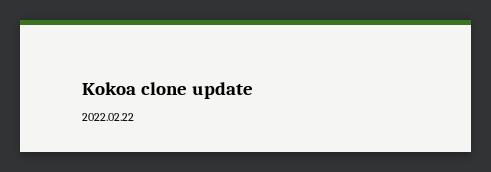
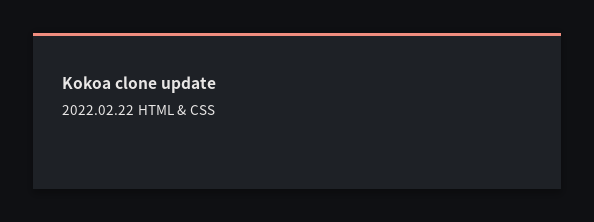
(134, 117) none -> [137,105,215,115] HTML & CSS

